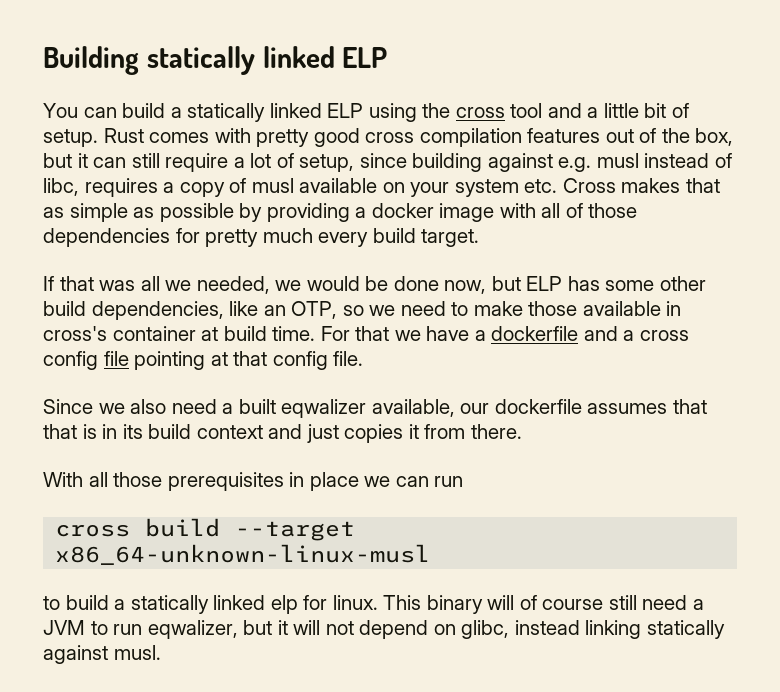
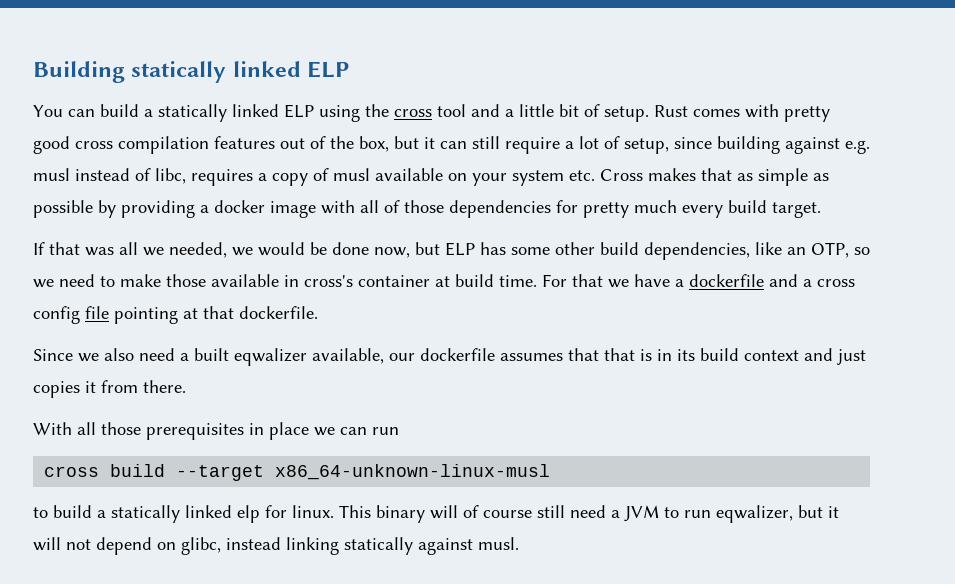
[272,351,364,370] config file. -> [239,306,318,319] dockerfile.

